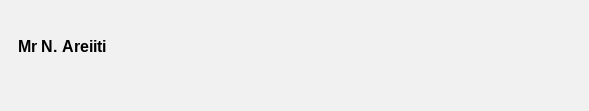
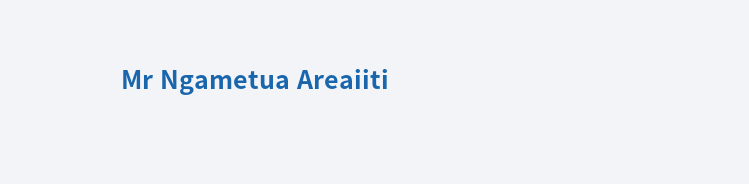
[41,40,106,52] N. Areiiti -> [159,69,389,95] Ngametua Areaiiti

